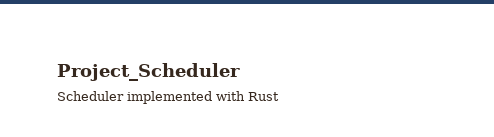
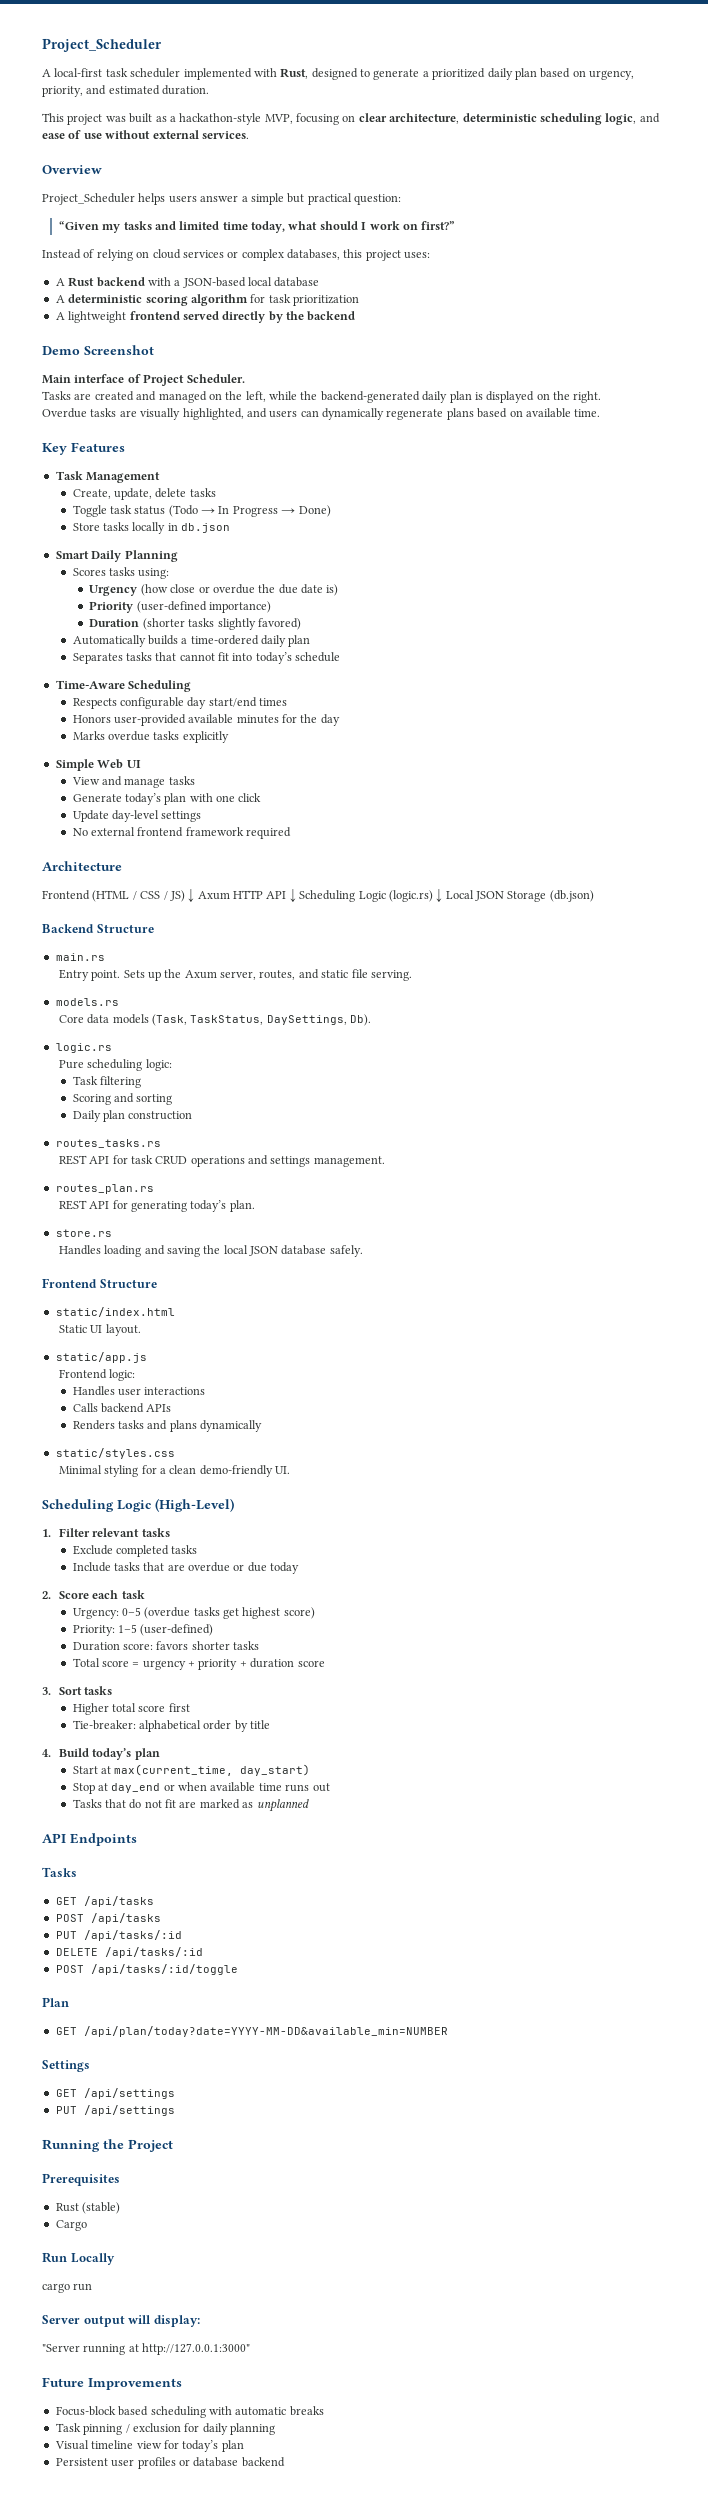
[57,91,279,104] Scheduler implemented with Rust -> [42,68,634,80] [42,85,210,97] [42,113,660,125] [42,130,249,139] [42,165,102,174] [42,193,401,205] [58,221,456,233] [42,249,431,261] [55,277,320,288] [55,294,359,306] [55,311,356,323] [42,345,154,355] [42,374,245,386] [42,391,602,403] [42,408,601,420] [42,442,125,455] [55,471,161,483] [72,488,216,500] [72,505,331,517] [72,522,231,534] [55,550,178,562] [72,567,170,579] [89,584,339,596] [89,601,272,613] [89,618,301,630] [72,635,311,647] [72,652,341,664] [55,680,192,692] [72,697,288,709] [72,714,340,726] [72,731,229,743] [55,759,141,771] [71,776,195,788] [72,793,262,805] [72,810,202,822] [72,827,292,839] [42,861,122,871] [42,889,594,902] [42,924,154,933] [55,953,105,961] [58,969,412,981] [55,998,119,1006] [58,1014,372,1026] [55,1043,112,1053] [58,1059,172,1071] [72,1076,141,1088] [72,1093,173,1105] [72,1110,193,1122] [55,1139,161,1148] [58,1155,385,1167] [55,1184,154,1194] [58,1200,255,1212] [55,1229,112,1237] [58,1245,363,1257] [42,1278,157,1288] [55,1307,175,1317] [58,1324,141,1336] [55,1352,147,1363] [58,1369,136,1381] [72,1386,206,1396] [72,1403,172,1413] [72,1420,263,1432] [55,1448,175,1459] [58,1465,291,1477] [42,1498,234,1512] [42,1528,170,1537] [72,1545,198,1557] [72,1562,300,1574] [42,1590,145,1599] [72,1607,315,1619] [72,1624,214,1636] [72,1641,260,1651] [72,1658,325,1670] [42,1686,113,1695] [72,1703,190,1715] [72,1720,271,1732] [42,1748,160,1760] [72,1764,311,1776] [72,1782,330,1794] [72,1799,309,1812] [42,1833,137,1846] [42,1867,77,1877] [55,1896,154,1907] [55,1913,161,1924] [55,1930,182,1941] [55,1947,203,1958] [55,1964,238,1975] [42,1997,69,2007] [55,2026,448,2037] [42,2060,90,2072] [55,2088,175,2099] [55,2105,175,2116] [42,2139,173,2152] [42,2173,120,2186] [55,2202,121,2214] [55,2220,87,2231] [42,2252,115,2265] [42,2283,93,2293] [42,2315,200,2327] [42,2343,251,2355] [42,2377,182,2390] [55,2406,324,2418] [55,2423,275,2435] [54,2440,244,2452] [55,2457,285,2469] A local-first task scheduler implemented with Rust, designed to generate a prioritized daily plan based on urgency, priority, and estimated duration. // This project was built as a hackathon-style MVP, focusing on clear architecture, deterministic scheduling logic, and ease of use without external services. // Overview // Project_Scheduler helps users answer a simple but practical question: // “Given my tasks and limited time today, what should I work on first?” // Instead of relying on cloud services or complex databases, this project uses: // A Rust backend with a JSON-based local database // A deterministic scoring algorithm for task prioritization // A lightweight frontend served directly by the backend // Demo Screenshot // Main interface of Project Scheduler. // Tasks are created and managed on the left, while the backend-generated daily plan is displayed on the right. // Overdue tasks are visually highlighted, and users can dynamically regenerate plans based on available time. // Key Features // Task Management // Create, update, delete tasks // Toggle task status (Todo → In Progress → Done) // Store tasks locally in db.json // Smart Daily Planning // Scores tasks using: // Urgency (how close or overdue the due date is) // Priority (user-defined importance) // Duration (shorter tasks slightly favored) // Automatically builds a time-ordered daily plan // Separates tasks that cannot fit into today’s schedule // Time-Aware Scheduling // Respects configurable day start/end times // Honors user-provided available minutes for the day // Marks overdue tasks explicitly // Simple Web UI // View and manage tasks // Generate today’s plan with one click // Update day-level settings // No external frontend framework required // Architecture // Frontend (HTML / CSS / JS) ↓ Axum HTTP API ↓ Scheduling Logic (logic.rs) ↓ Local JSON Storage (db.json) // Backend Structure // main.rs // Entry point. Sets up the Axum server, routes, and static file serving. // models.rs // Core data models (Task, TaskStatus, DaySettings, Db). // logic.rs // Pure scheduling logic: // Task filtering // Scoring and sorting // Daily plan construction // routes_tasks.rs // REST API for task CRUD operations and settings management. // routes_plan.rs // REST API for generating today’s plan. // store.rs // Handles loading and saving the local JSON database safely. // Frontend Structure // static/index.html // Static UI layout. // static/app.js // Frontend logic: // Handles user interactions // Calls backend APIs // Renders tasks and plans dynamically // static/styles.css // Minimal styling for a clean demo-friendly UI. // Scheduling Logic (High-Level) // 1. Filter relevant tasks // Exclude completed tasks // Include tasks that are overdue or due today // 2. Score each task // Urgency: 0–5 (overdue tasks get highest score) // Priority: 1–5 (user-defined) // Duration score: favors shorter tasks // Total score = urgency + priority + duration score // 3. Sort tasks // Higher total score first // Tie-breaker: alphabetical order by title // 4. Build today’s plan // Start at max(current_time, day_start) // Stop at day_end or when available time runs out // Tasks that do not fit are marked as unplanned // API Endpoints // Tasks // GET /api/tasks // POST /api/tasks // PUT /api/tasks/:id // DELETE /api/tasks/:id // POST /api/tasks/:id/toggle // Plan // GET /api/plan/today?date=YYYY-MM-DD&available_min=NUMBER // Settings // GET /api/settings // PUT /api/settings // Running the Project // Prerequisites // Rust (stable) // Cargo // Run Locally // cargo run // Server output will display: // "Server running at http://127.0.0.1:3000" // Future Improvements // Focus-block based scheduling with automatic breaks // Task pinning / exclusion for daily planning // Visual timeline view for today’s plan // Persistent user profiles or database backend

